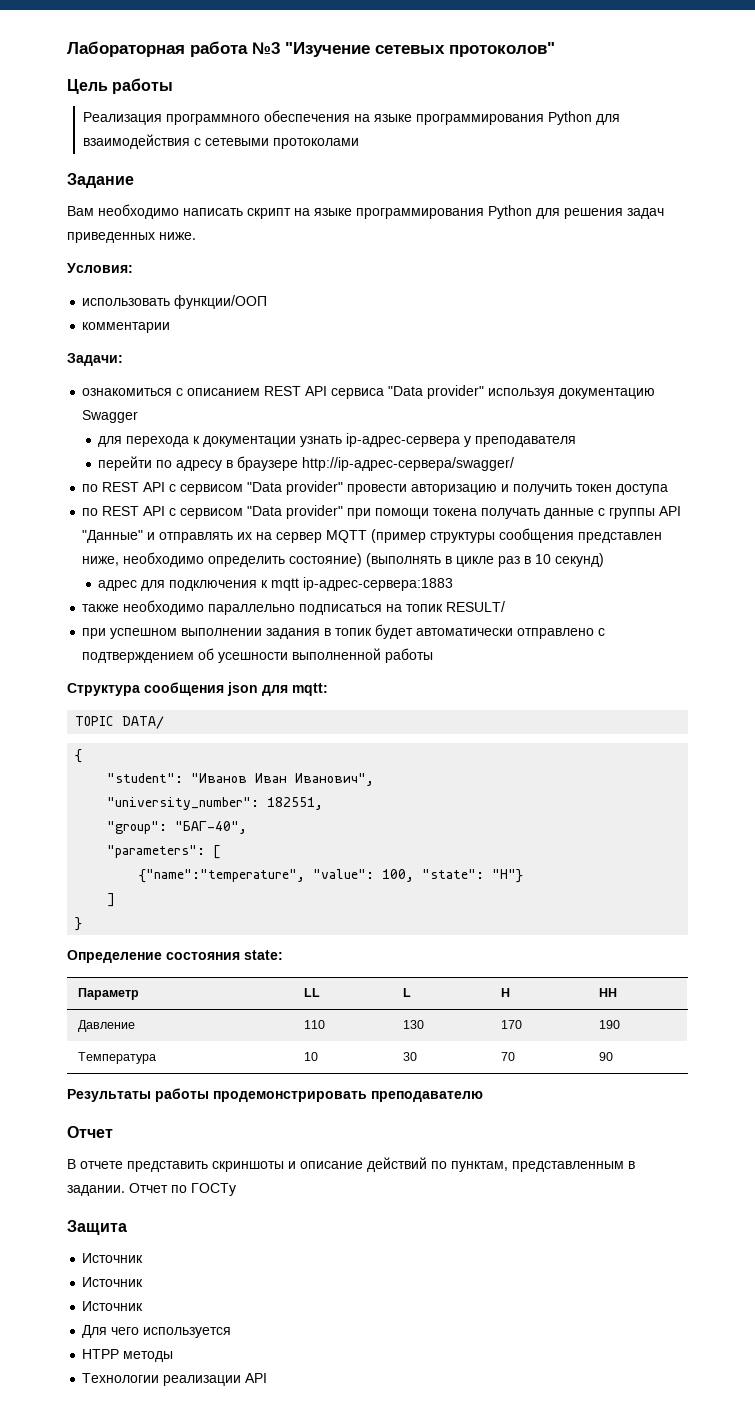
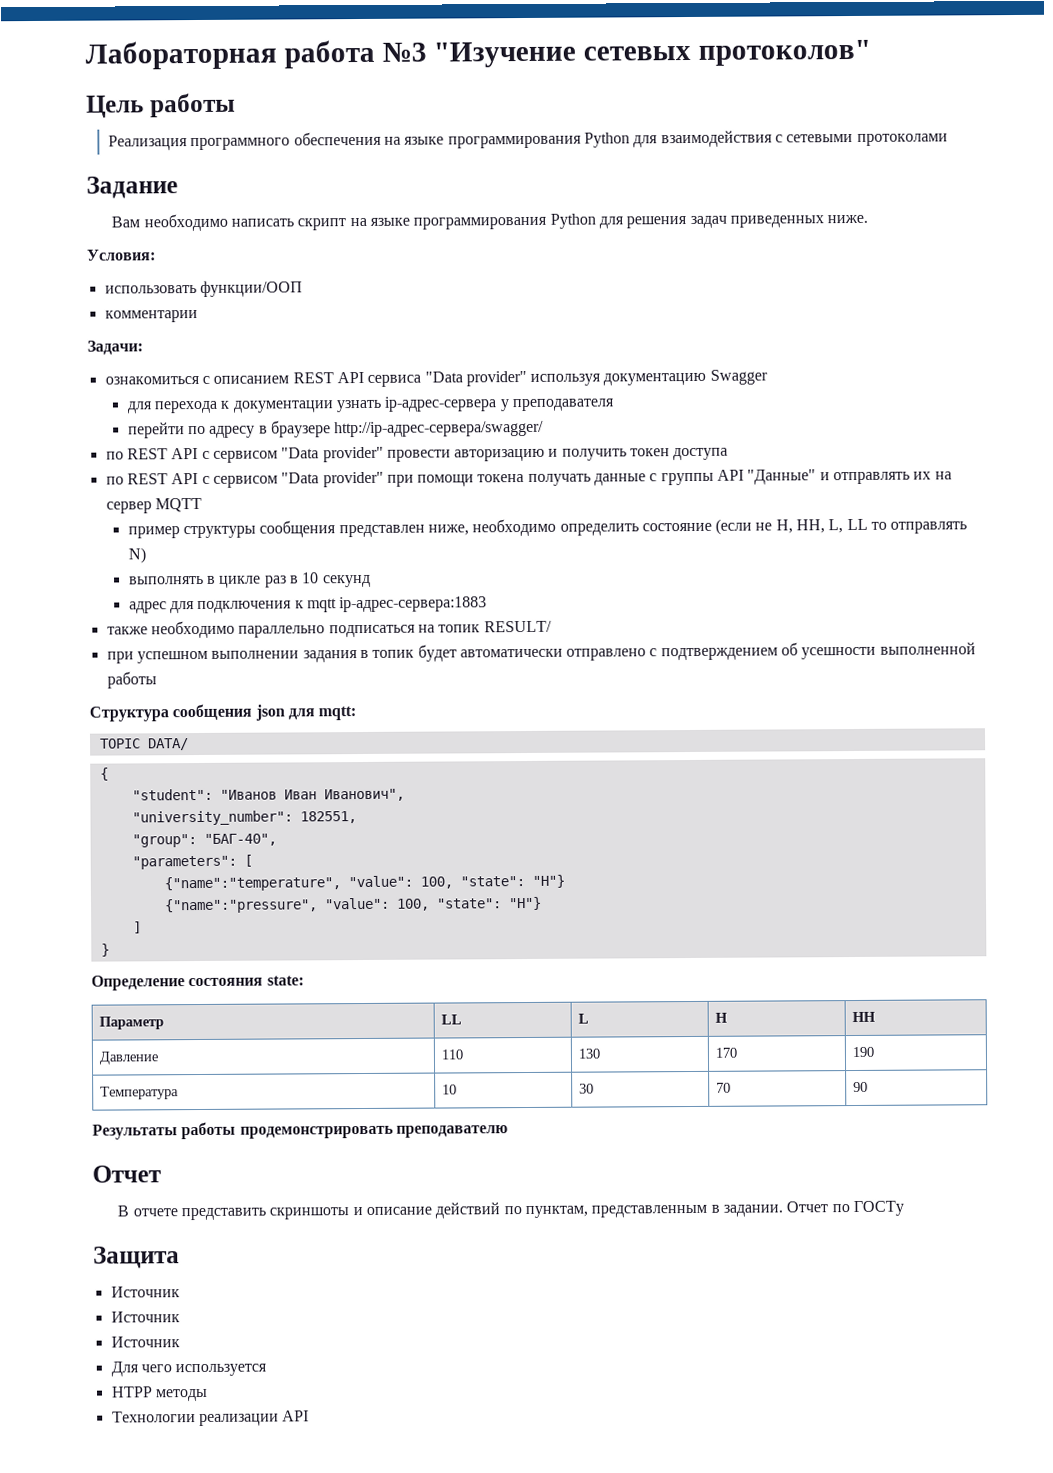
[371,529,427,543] (пример -> [127,526,180,539] // пример
[289,553,442,567] состояние) (выполнять -> [641,518,968,535] [127,547,146,564] [128,575,204,585] состояние (если не H, HH, L, LL то отправлять N) // выполнять
[555,553,605,567] секунд) -> [322,574,371,588] секунд
(524, 876) none -> [163,896,542,914] // {"name":"pressure", "value": 100, "state": "H"}

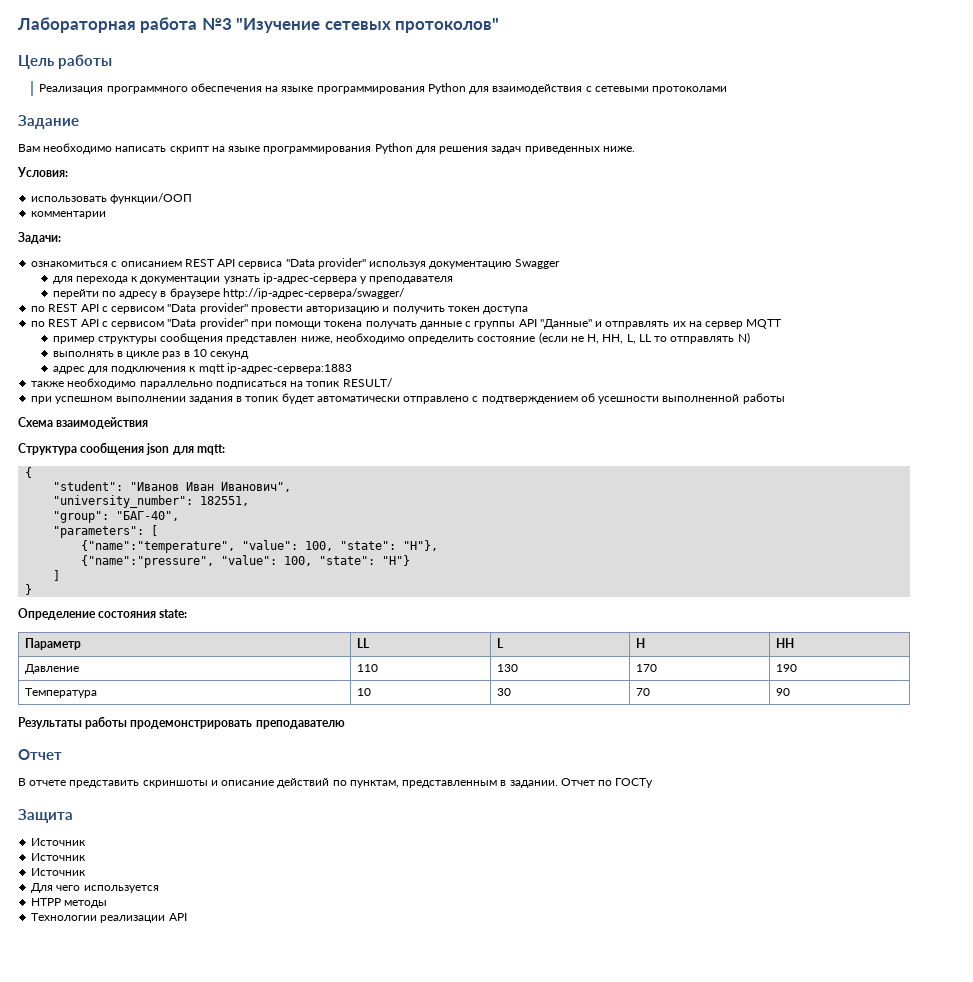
(157, 680) none -> [18,417,149,429] // Схема взаимодействия
[99,738,189,751] // TOPIC DATA/ -> (225, 449) none
[531,874,565,888] "H"} -> [403,540,439,551] "H"},

